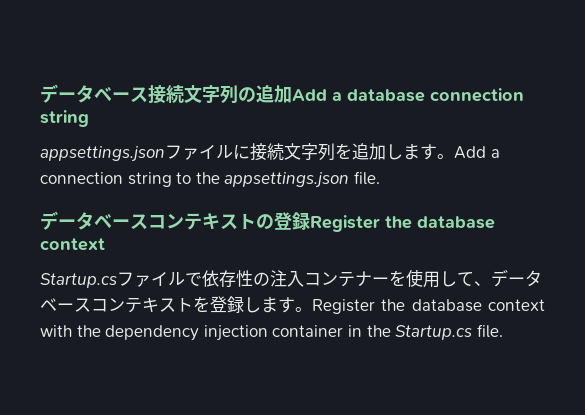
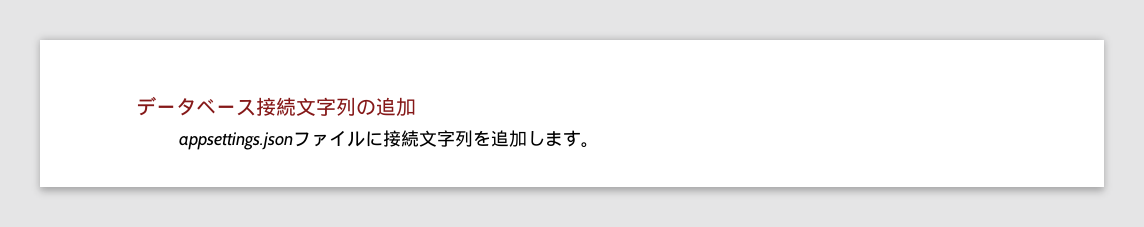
[292,88,524,102] [40,110,89,127] Add a database connection string -> (416, 107) none
[454,146,500,159] [40,171,380,188] [40,211,495,232] [40,238,105,251] [40,269,542,288] [40,296,545,314] [40,324,503,341] Add a connection string to the appsettings.json file. // データベースコンテキストの登録Register the database context // Startup.csファイルで依存性の注入コンテナーを使用して、データベースコンテキストを登録します。Register the database context with the dependency injection container in the Startup.cs file. -> (600, 145) none

